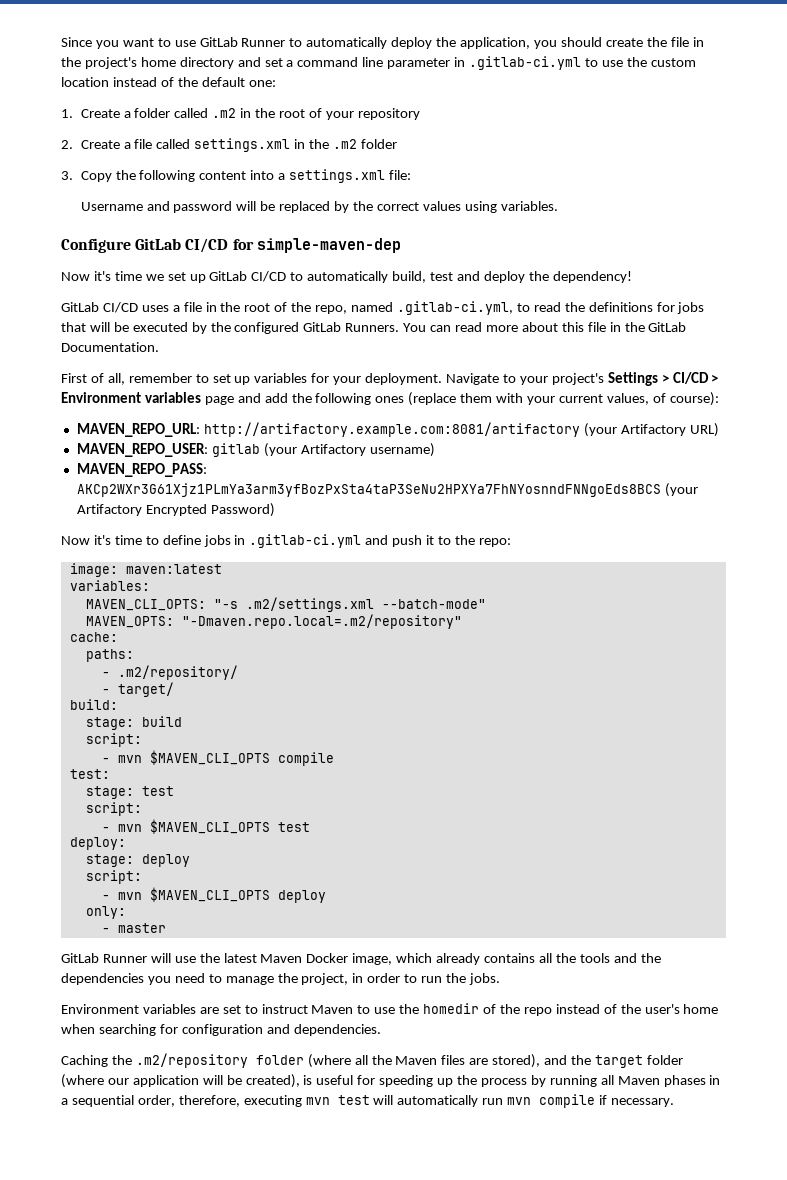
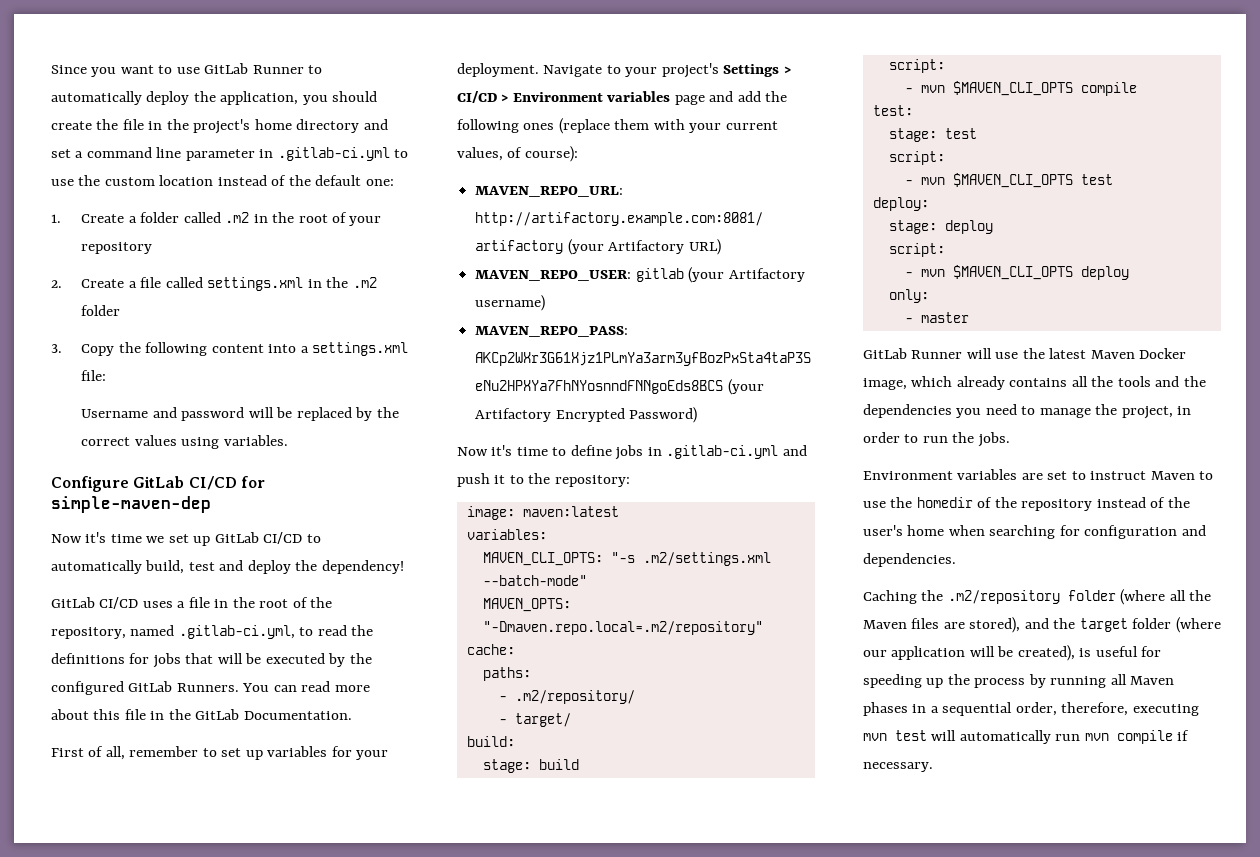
[315,305,348,314] repo, -> [51,627,126,639] repository,
[478,538,511,547] repo: -> [554,475,630,487] repository:
[523,1007,552,1016] repo -> [1021,499,1093,511] repository

